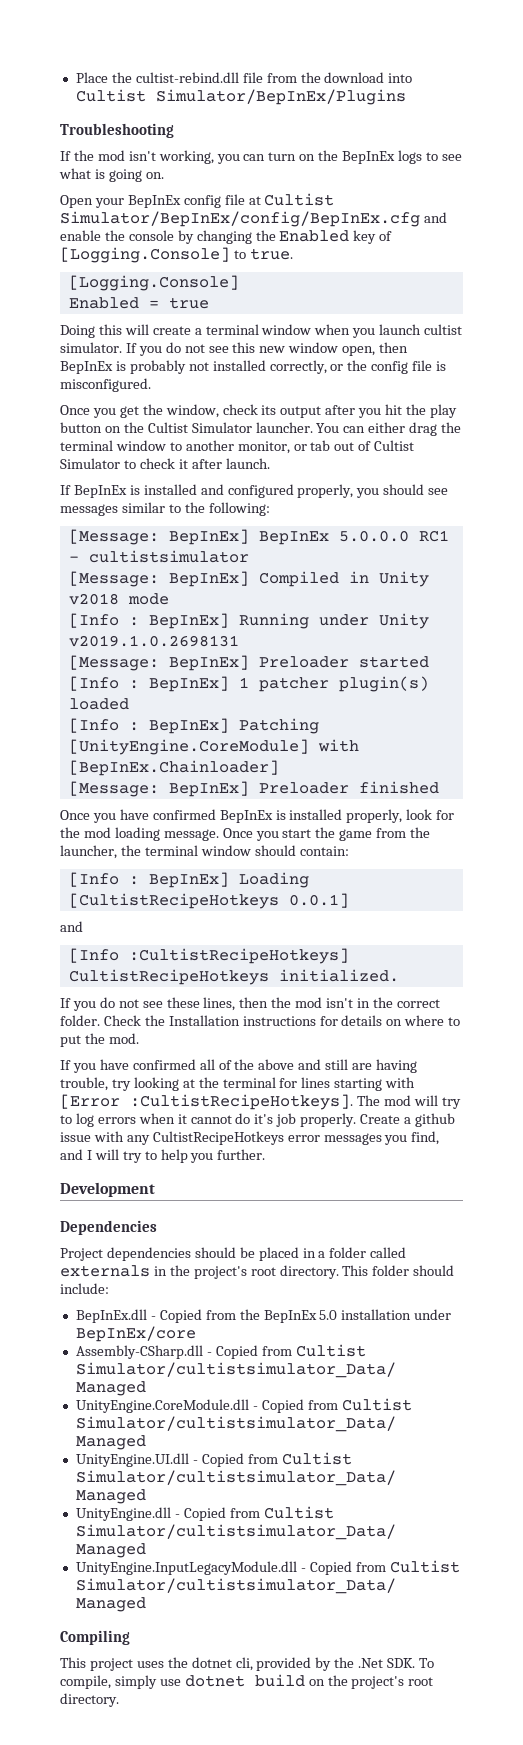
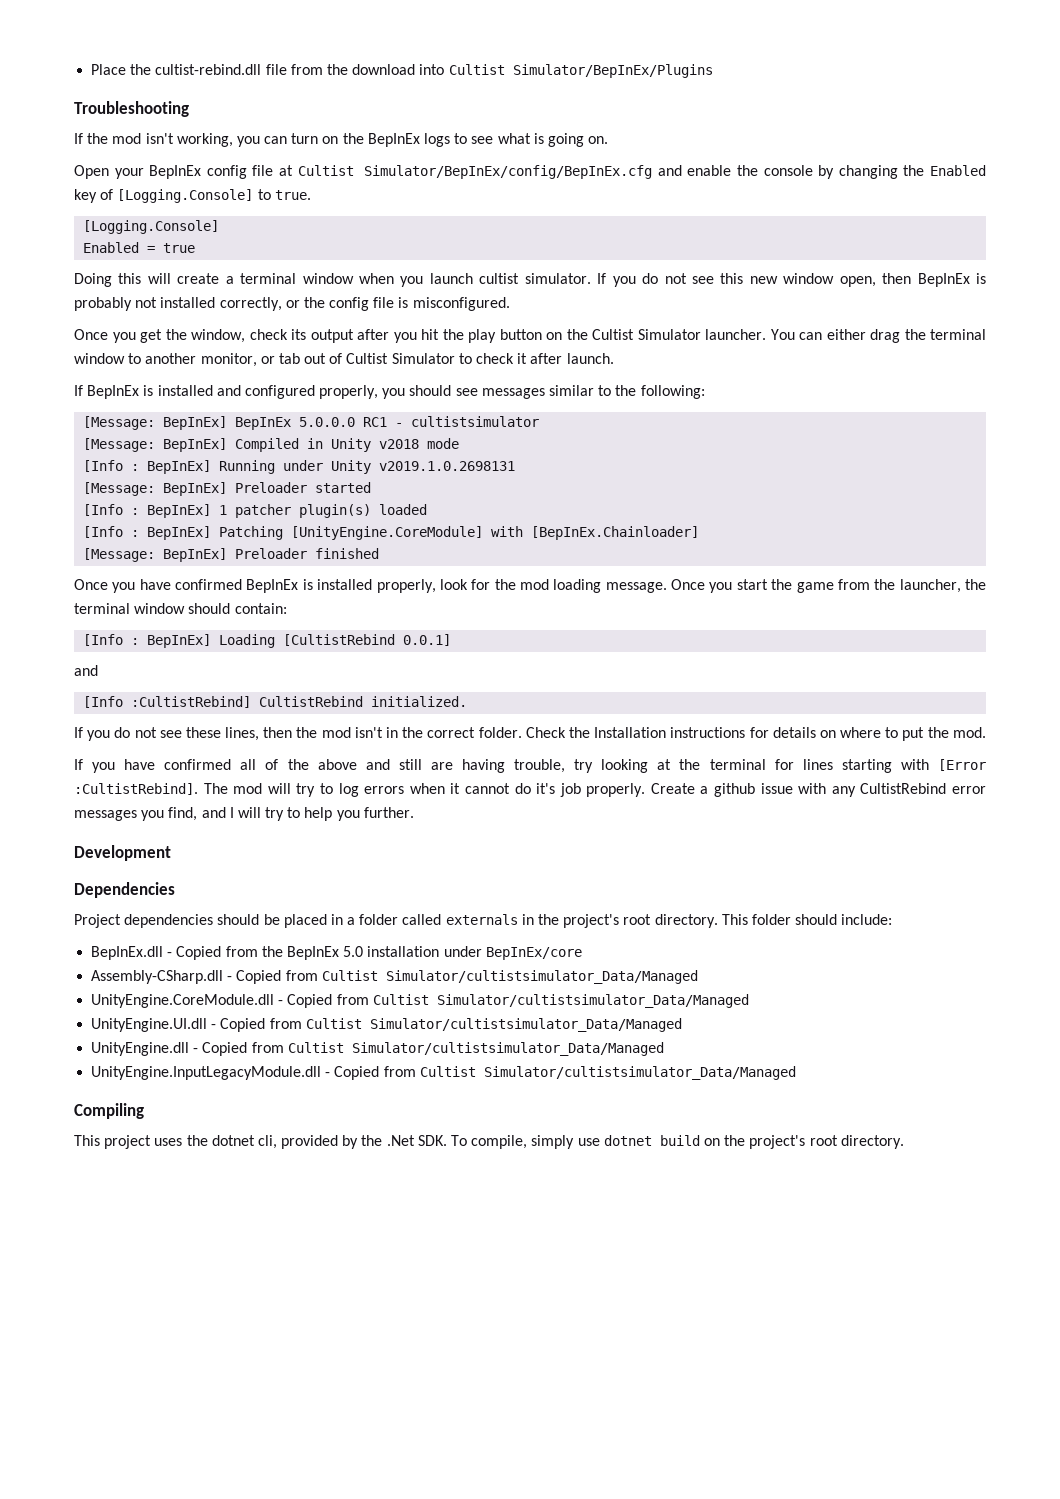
[68,893,279,909] [CultistRecipeHotkeys -> [283,634,396,646] [CultistRebind
[128,948,349,964] [68,969,269,985] :CultistRecipeHotkeys] CultistRecipeHotkeys -> [131,696,364,708] :CultistRebind] CultistRebind
[130,1094,353,1110] :CultistRecipeHotkeys]. -> [74,783,198,795] :CultistRebind].
[152,1131,284,1145] CultistRecipeHotkeys -> [860,783,947,794] CultistRebind

